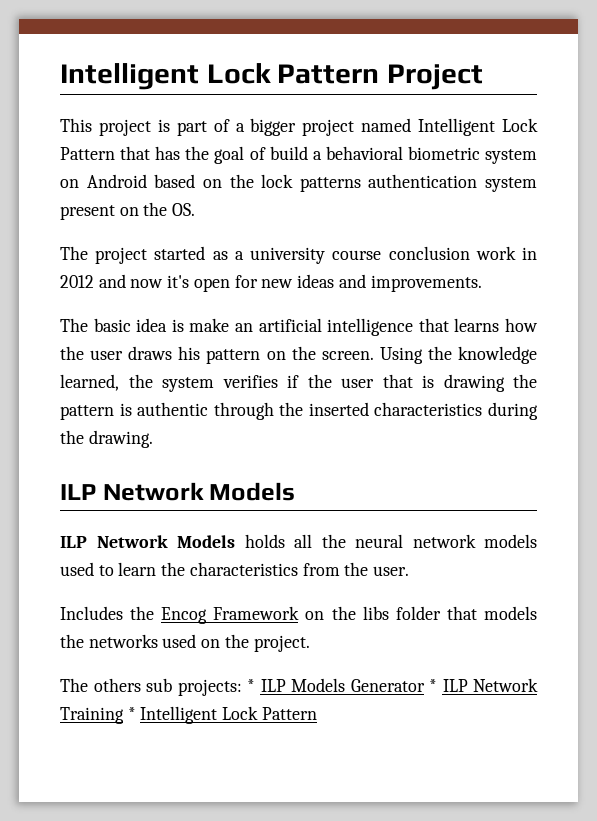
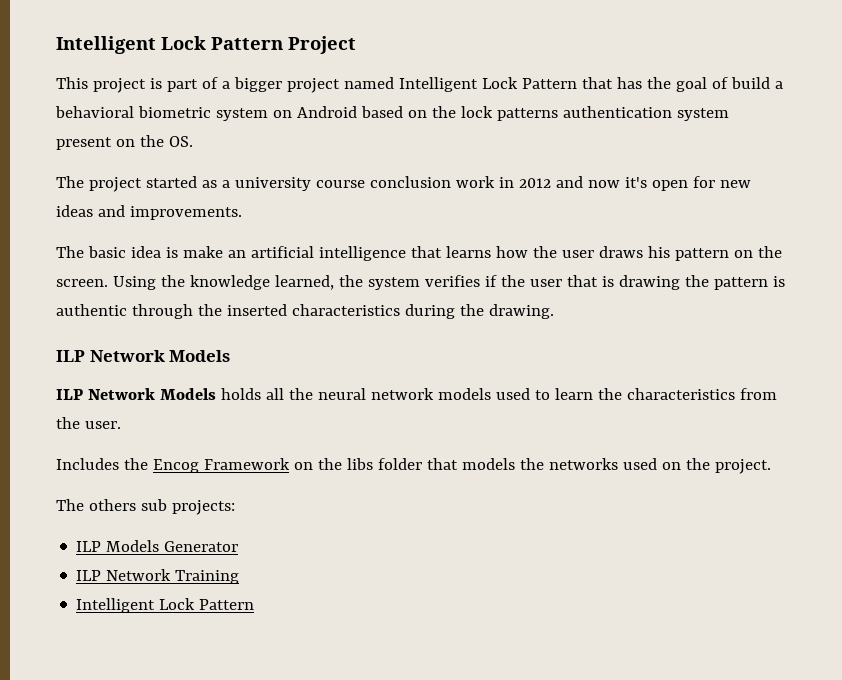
[247,679,255,692] * -> (235, 507) //
[429,679,437,692] * -> (239, 546) //
[127,707,136,720] * -> (240, 577) //

